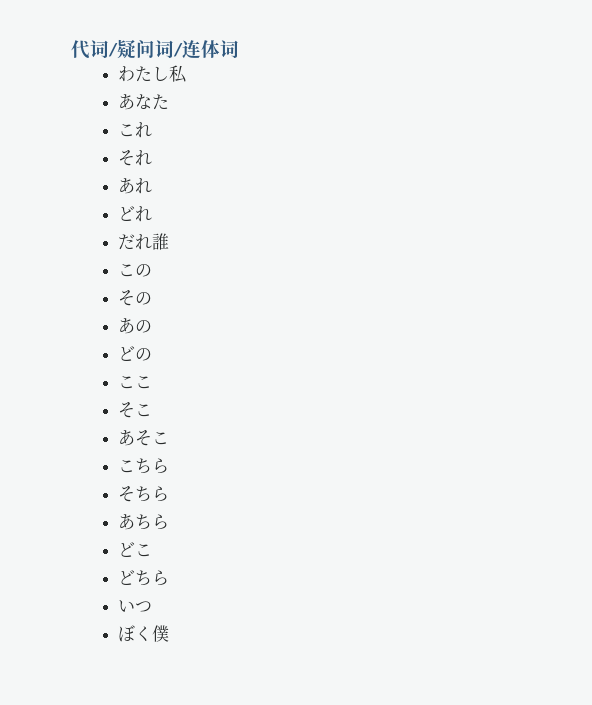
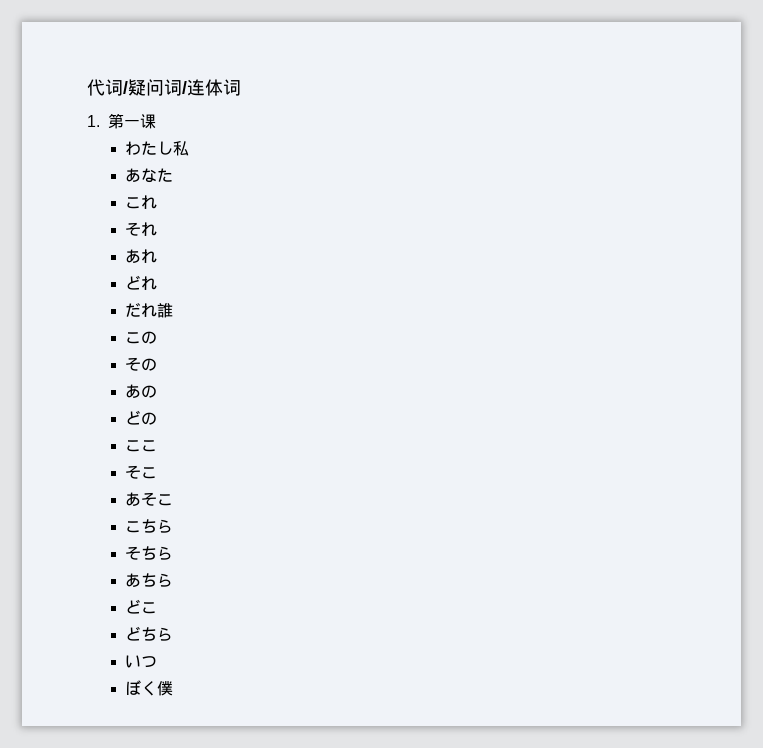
(239, 49) none -> [87,113,156,129] // 1.第一课

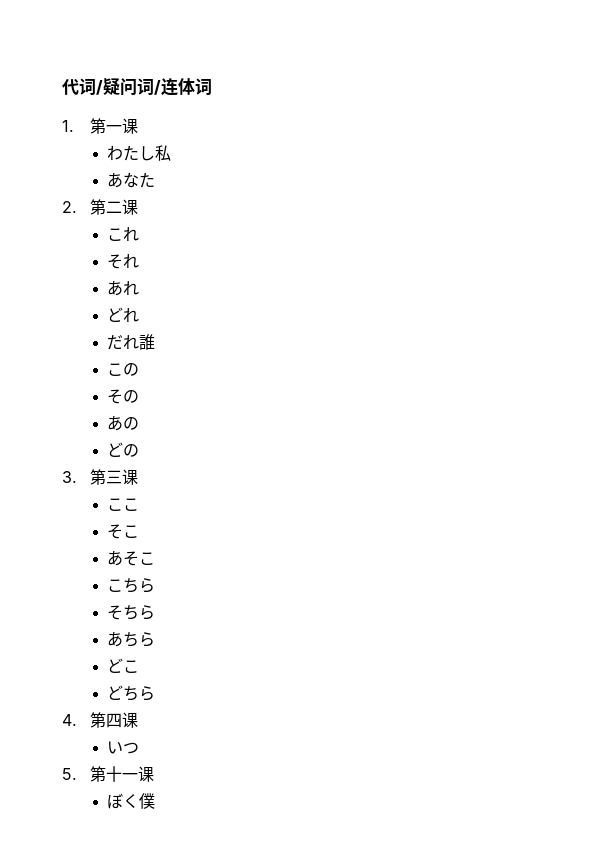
(174, 175) none -> [62,199,138,215] // 2.第二课
(158, 418) none -> [62,469,138,485] // 3.第三课
(174, 634) none -> [62,712,138,728] // 4.第四课
(158, 662) none -> [62,766,154,782] // 5.第十一课

